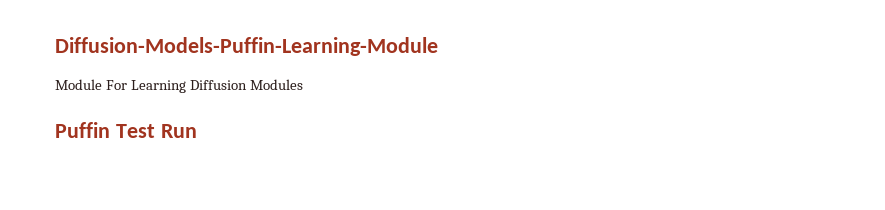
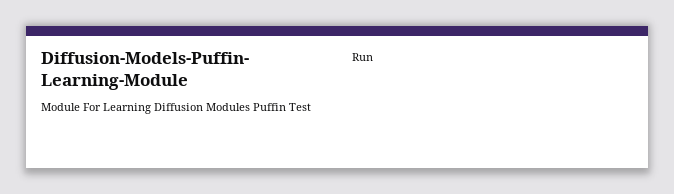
(303, 84) // -> (250, 107) none

